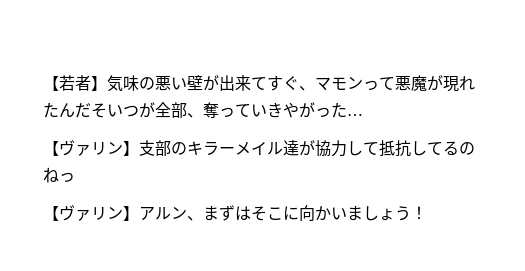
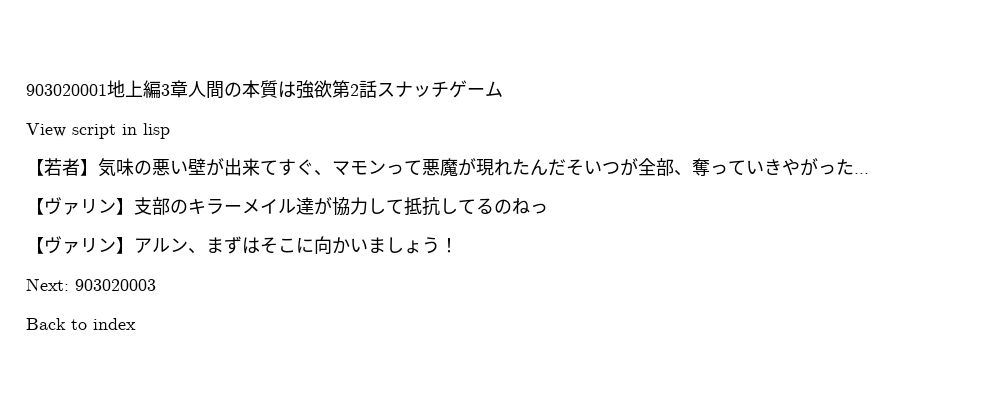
(43, 83) none -> [26,80,503,99] [26,123,170,139] 903020001地上編3章人間の本質は強欲第2話スナッチゲーム // View script in lisp //
(427, 213) none -> [26,278,156,291] [26,318,136,330] // Next: 903020003 // Back to index

